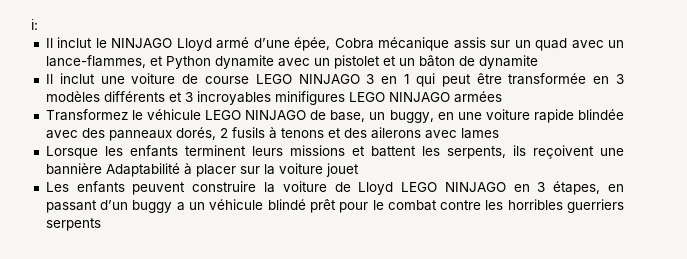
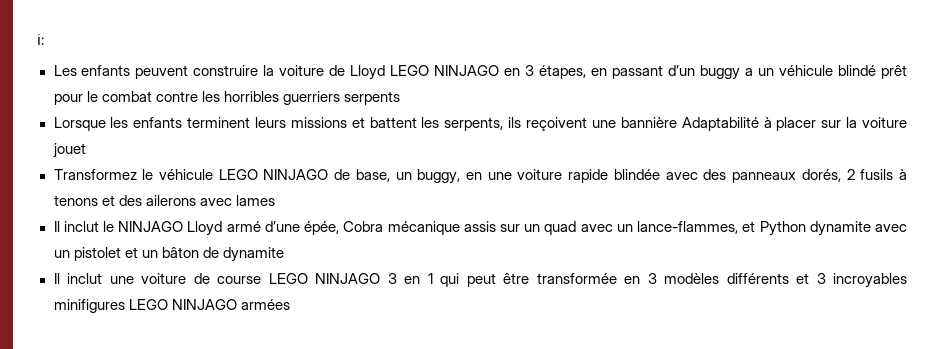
(38, 24) none -> [53,65,908,80] [53,91,400,105] [53,117,907,131] [52,143,86,158] [53,169,908,184] [53,195,275,206] // Les enfants peuvent construire la voiture de Lloyd LEGO NINJAGO en 3 étapes, en passant d’un buggy a un véhicule blindé prêt pour le combat contre les horribles guerriers serpents // Lorsque les enfants terminent leurs missions et battent les serpents, ils reçoivent une bannière Adaptabilité à placer sur la voiture jouet // Transformez le véhicule LEGO NINJAGO de base, un buggy, en une voiture rapide blindée avec des panneaux dorés, 2 fusils à tenons et des ailerons avec lames
[45,109,625,123] [45,127,499,141] [45,145,624,159] [45,163,359,177] [45,181,624,195] [45,199,624,213] [45,218,101,231] // Transformez le véhicule LEGO NINJAGO de base, un buggy, en une voiture rapide blindée avec des panneaux dorés, 2 fusils à tenons et des ailerons avec lames // Lorsque les enfants terminent leurs missions et battent les serpents, ils reçoivent une bannière Adaptabilité à placer sur la voiture jouet // Les enfants peuvent construire la voiture de Lloyd LEGO NINJAGO en 3 étapes, en passant d’un buggy a un véhicule blindé prêt pour le combat contre les horribles guerriers serpents -> (290, 304) none

